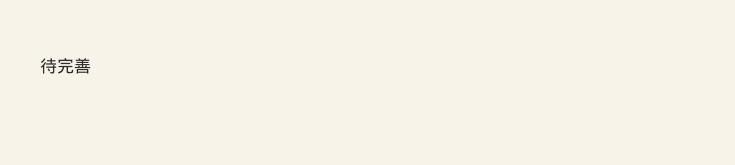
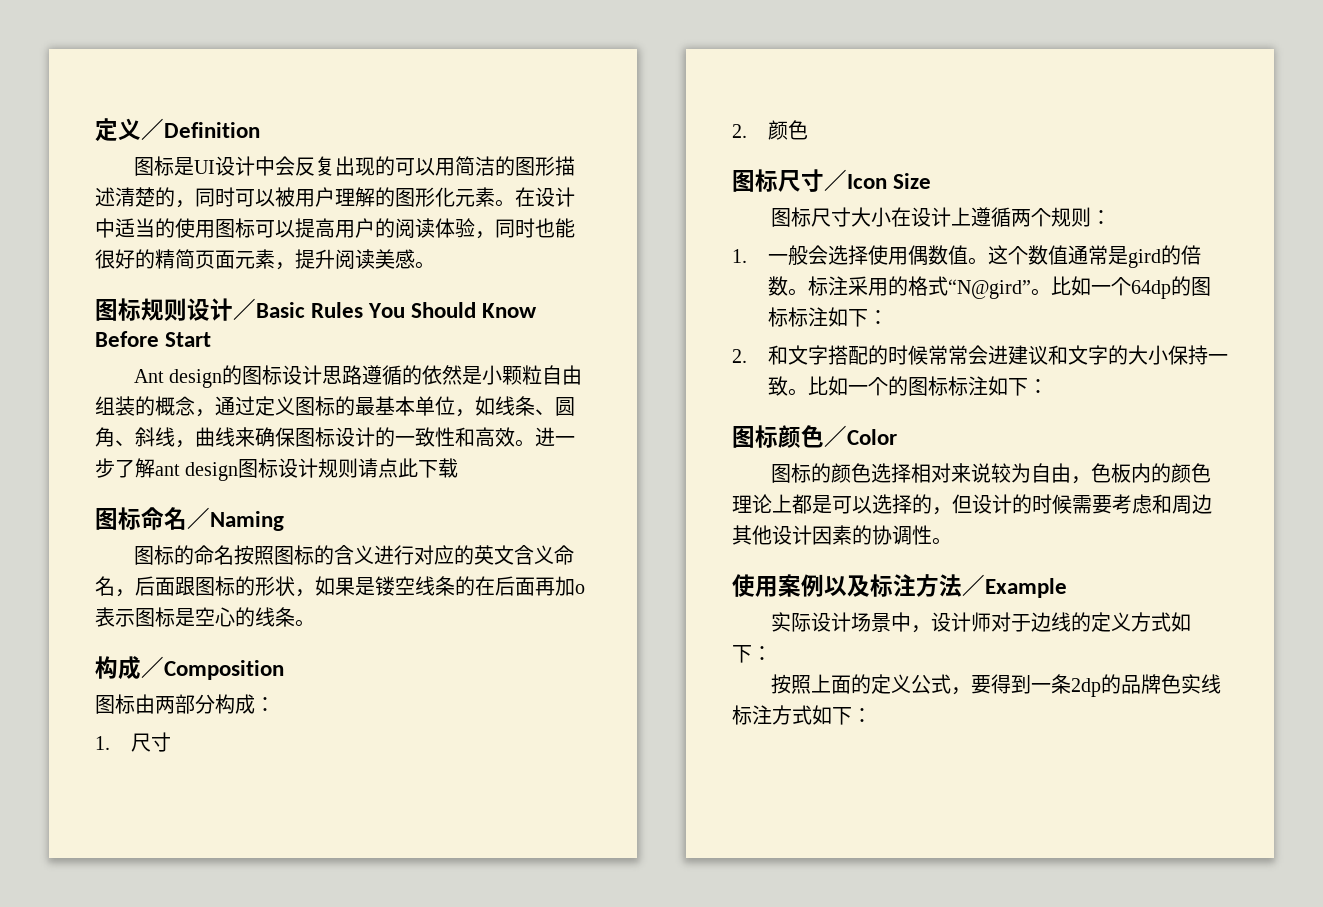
[40,58,91,74] 待完善 -> [95,118,260,142] [133,156,575,176] [95,187,575,208] [95,218,575,239] [95,249,435,270] [95,298,538,321] [95,331,212,347] [133,365,582,388] [95,396,575,417] [95,427,575,448] [95,458,459,481] [95,507,284,531] [133,545,574,565] [95,576,585,597] [95,607,315,627] [95,656,284,680] [95,694,275,714] [95,732,171,752] [732,120,808,140] [732,169,932,192] [770,207,1111,227] [732,245,1201,268] [767,276,1211,299] [767,307,888,327] [732,345,1228,365] [767,376,1048,396] [732,425,897,448] [770,463,1211,484] [732,494,1212,515] [732,525,952,545] [732,574,1067,598] [770,612,1191,633] [732,645,772,663] [770,674,1221,697] [732,705,872,725] 定义／Definition // 图标是UI设计中会反复出现的可以用简洁的图形描述清楚的，同时可以被用户理解的图形化元素。在设计中适当的使用图标可以提高用户的阅读体验，同时也能很好的精简页面元素，提升阅读美感。 // 图标规则设计／Basic Rules You Should Know Before Start // Ant design的图标设计思路遵循的依然是小颗粒自由组装的概念，通过定义图标的最基本单位，如线条、圆角、斜线，曲线来确保图标设计的一致性和高效。进一步了解ant design图标设计规则请点此下载 // 图标命名／Naming // 图标的命名按照图标的含义进行对应的英文含义命名，后面跟图标的形状，如果是镂空线条的在后面再加o表示图标是空心的线条。 // 构成／Composition // 图标由两部分构成： // 1.尺寸 // 2.颜色 // 图标尺寸／Icon Size // 图标尺寸大小在设计上遵循两个规则： // 1.一般会选择使用偶数值。这个数值通常是gird的倍数。标注采用的格式“N@gird”。比如一个64dp的图标标注如下： // 2.和文字搭配的时候常常会进建议和文字的大小保持一致。比如一个的图标标注如下： // 图标颜色／Color // 图标的颜色选择相对来说较为自由，色板内的颜色理论上都是可以选择的，但设计的时候需要考虑和周边其他设计因素的协调性。 // 使用案例以及标注方法／Example // 实际设计场景中，设计师对于边线的定义方式如下： // 按照上面的定义公式，要得到一条2dp的品牌色实线标注方式如下：

